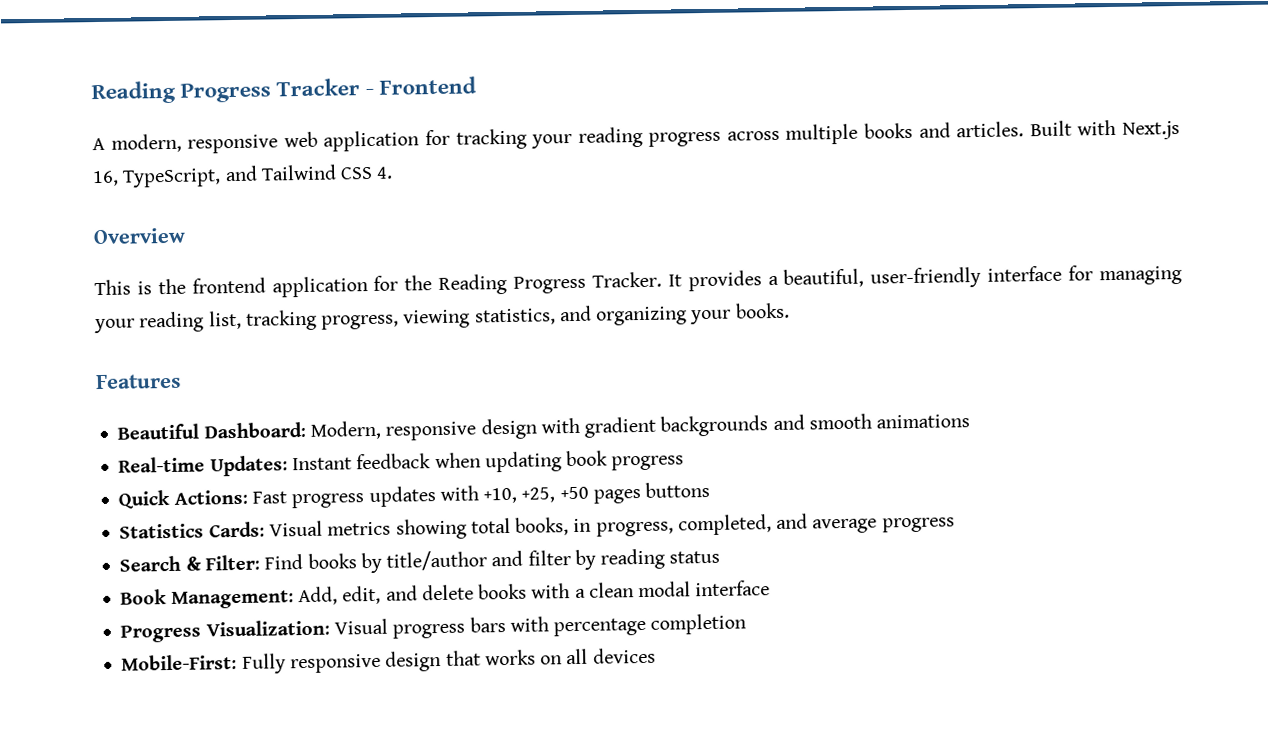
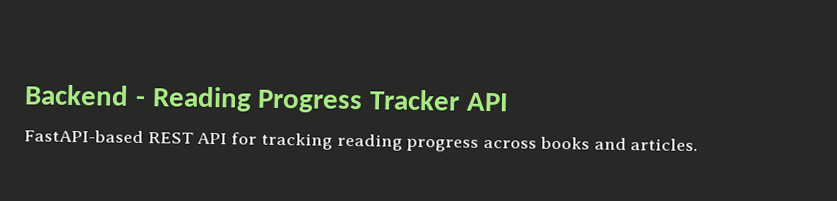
(91, 92) none -> [24,84,146,107] Backend -
[365,76,478,96] [92,130,420,154] - Frontend // A modern, responsive web application -> [466,92,510,112] [24,129,228,145] API // FastAPI-based REST API
[531,133,573,149] your -> (333, 141) none
[785,123,859,145] multiple -> (538, 144) none
[1029,119,1181,140] [92,164,394,188] [93,227,186,245] [94,265,1182,298] [94,302,790,334] [95,373,181,390] [117,413,971,441] [118,450,685,477] [118,481,711,509] [119,513,955,540] [119,548,721,574] [120,580,771,609] [120,613,747,643] [121,647,656,674] Built with Next.js 16, TypeScript, and Tailwind CSS 4. // Overview // This is the frontend application for the Reading Progress Tracker. It provides a beautiful, user-friendly interface for managing your reading list, tracking progress, viewing statistics, and organizing your books. // Features // Beautiful Dashboard: Modern, responsive design with gradient backgrounds and smooth animations // Real-time Updates: Instant feedback when updating book progress // Quick Actions: Fast progress updates with +10, +25, +50 pages buttons // Statistics Cards: Visual metrics showing total books, in progress, completed, and average progress // Search & Filter: Find books by title/author and filter by reading status // Book Management: Add, edit, and delete books with a clean modal interface // Progress Visualization: Visual progress bars with percentage completion // Mobile-First: Fully responsive design that works on all devices -> (699, 145) none

